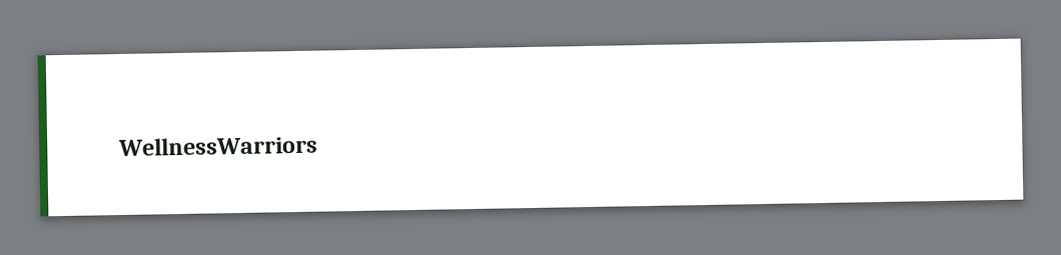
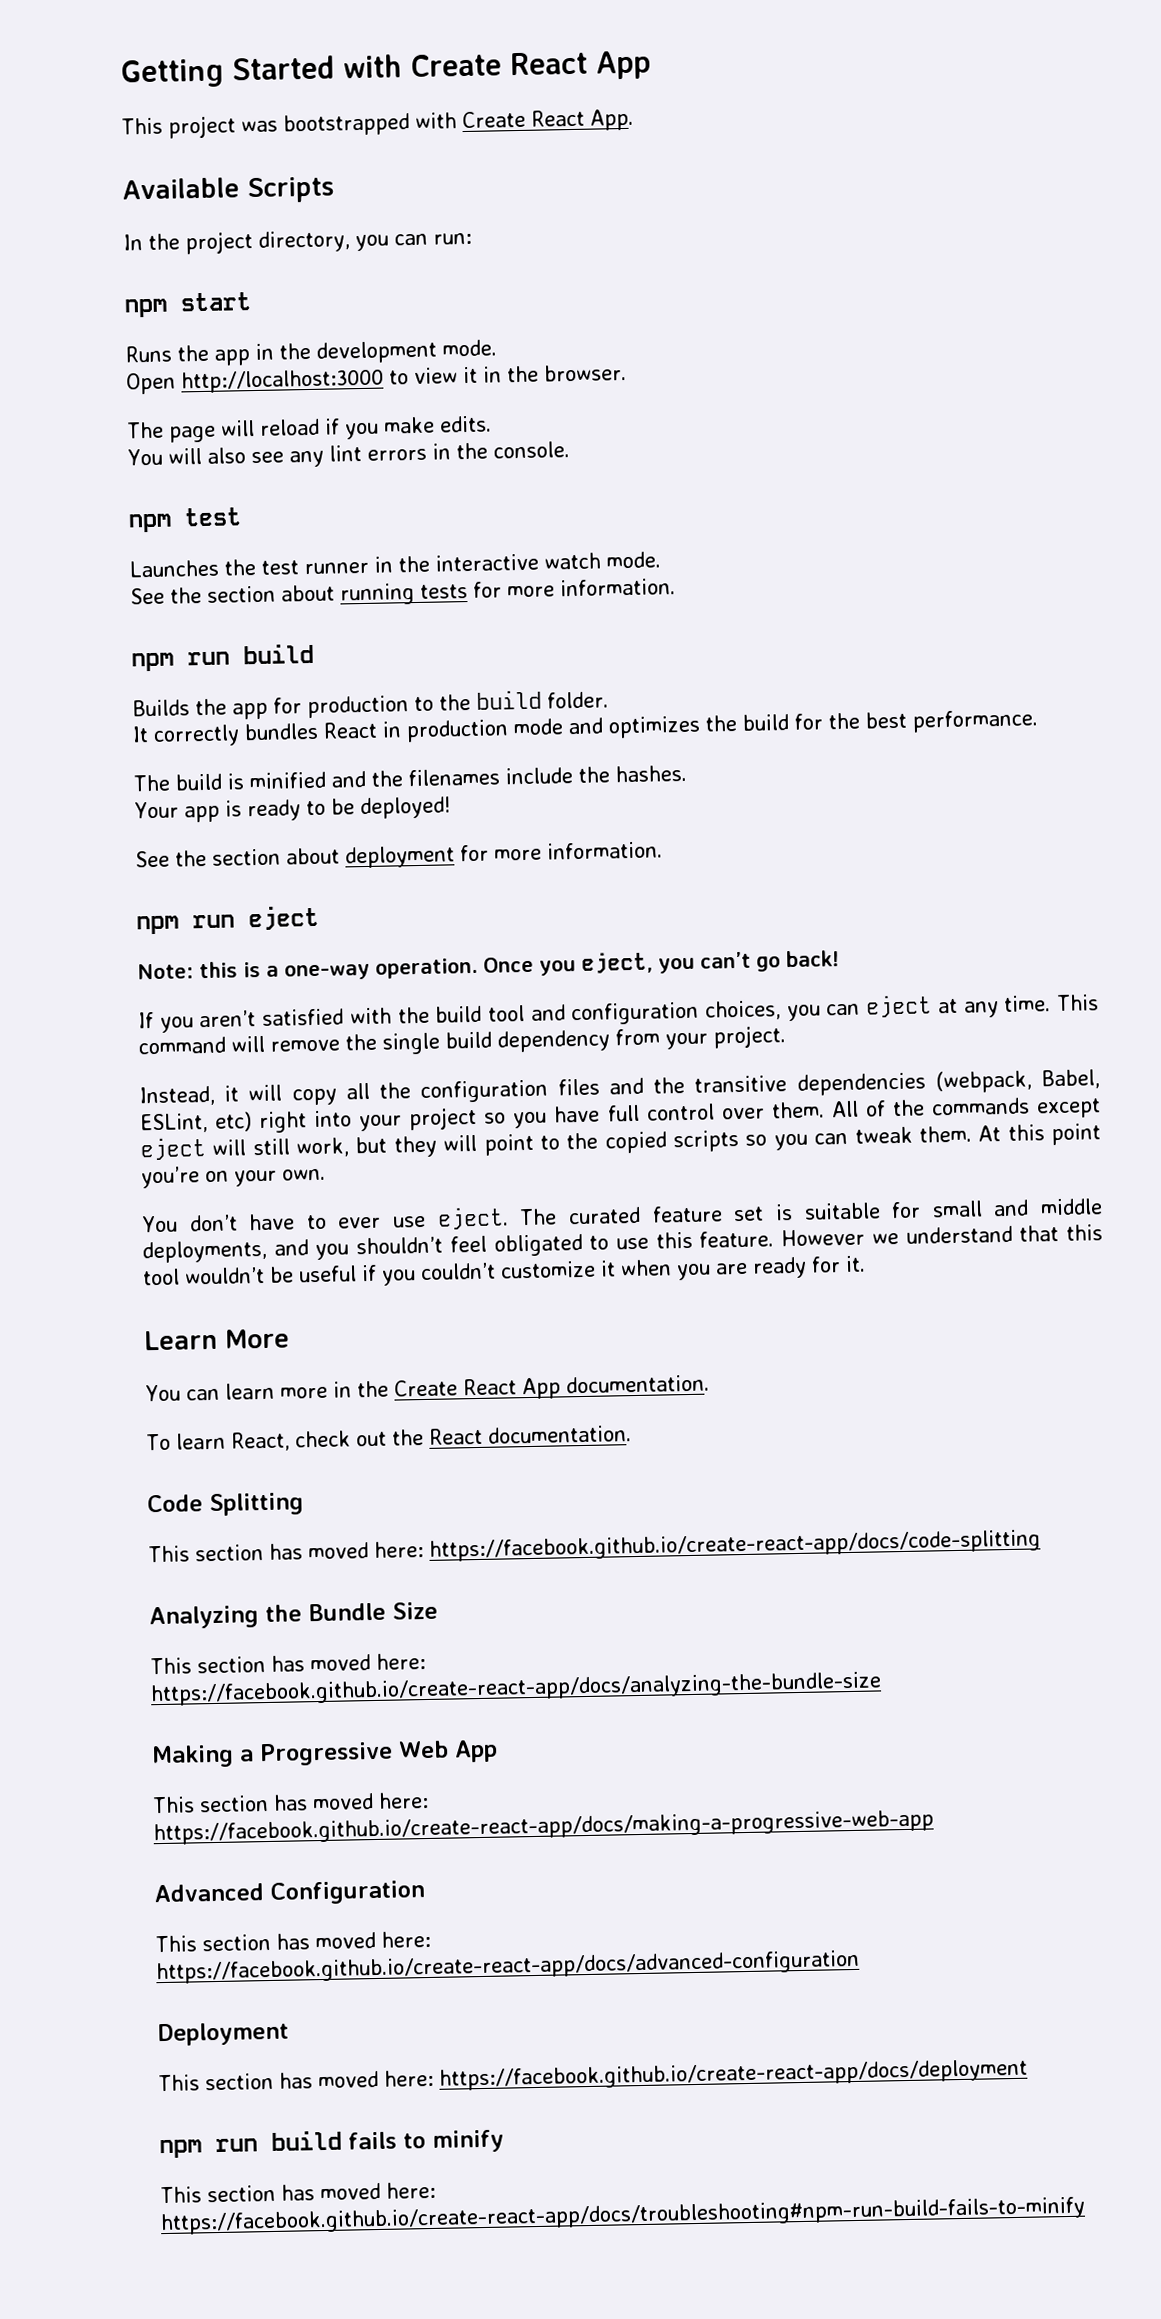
[118,135,318,157] WellnessWarriors -> [120,50,651,89] [121,108,634,139] [122,176,334,204] [123,230,472,255] [124,292,251,318] [125,339,497,366] [126,364,627,395] [127,415,492,443] [127,441,570,468] [128,507,241,533] [129,551,661,578] [130,578,676,606] [131,643,314,672] [132,689,609,720] [132,709,1038,747] [133,764,687,792] [134,796,451,823] [135,841,663,869] [136,905,319,935] [137,950,840,981] [138,994,1100,1033] [138,1025,786,1055] [139,1069,1101,1107] [140,1097,1101,1134] [140,1123,1101,1161] [141,1166,326,1189] [141,1198,1103,1233] [142,1224,1103,1264] [142,1255,866,1286] [144,1328,290,1351] [145,1374,710,1402] [146,1425,632,1452] [147,1492,304,1517] [148,1529,1041,1563] [149,1601,438,1630] [150,1653,426,1675] [150,1671,882,1707] [151,1739,498,1769] [152,1791,429,1814] [153,1809,934,1846] [154,1880,425,1905] [155,1930,431,1953] [156,1949,860,1985] [157,2021,289,2047] [158,2058,1028,2092] [159,2129,504,2159] [160,2181,436,2204] [160,2196,1086,2236] Getting Started with Create React App // This project was bootstrapped with Create React App. // Available Scripts // In the project directory, you can run: // npm start // Runs the app in the development mode. // Open http://localhost:3000 to view it in the browser. // The page will reload if you make edits. // You will also see any lint errors in the console. // npm test // Launches the test runner in the interactive watch mode. // See the section about running tests for more information. // npm run build // Builds the app for production to the build folder. // It correctly bundles React in production mode and optimizes the build for the best performance. // The build is minified and the filenames include the hashes. // Your app is ready to be deployed! // See the section about deployment for more information. // npm run eject // Note: this is a one-way operation. Once you eject, you can’t go back! // If you aren’t satisfied with the build tool and configuration choices, you can eject at any time. This command will remove the single build dependency from your project. // Instead, it will copy all the configuration files and the transitive dependencies (webpack, Babel, ESLint, etc) right into your project so you have full control over them. All of the commands except eject will still work, but they will point to the copied scripts so you can tweak them. At this point you’re on your own. // You don’t have to ever use eject. The curated feature set is suitable for small and middle deployments, and you shouldn’t feel obligated to use this feature. However we understand that this tool wouldn’t be useful if you couldn’t customize it when you are ready for it. // Learn More // You can learn more in the Create React App documentation. // To learn React, check out the React documentation. // Code Splitting // This section has moved here: https://facebook.github.io/create-react-app/docs/code-splitting // Analyzing the Bundle Size // This section has moved here: https://facebook.github.io/create-react-app/docs/analyzing-the-bundle-size // Making a Progressive Web App // This section has moved here: https://facebook.github.io/create-react-app/docs/making-a-progressive-web-app // Advanced Configuration // This section has moved here: https://facebook.github.io/create-react-app/docs/advanced-configuration // Deployment // This section has moved here: https://facebook.github.io/create-react-app/docs/deployment // npm run build fails to minify // This section has moved here: https://facebook.github.io/create-react-app/docs/troubleshooting#npm-run-build-fails-to-minify

